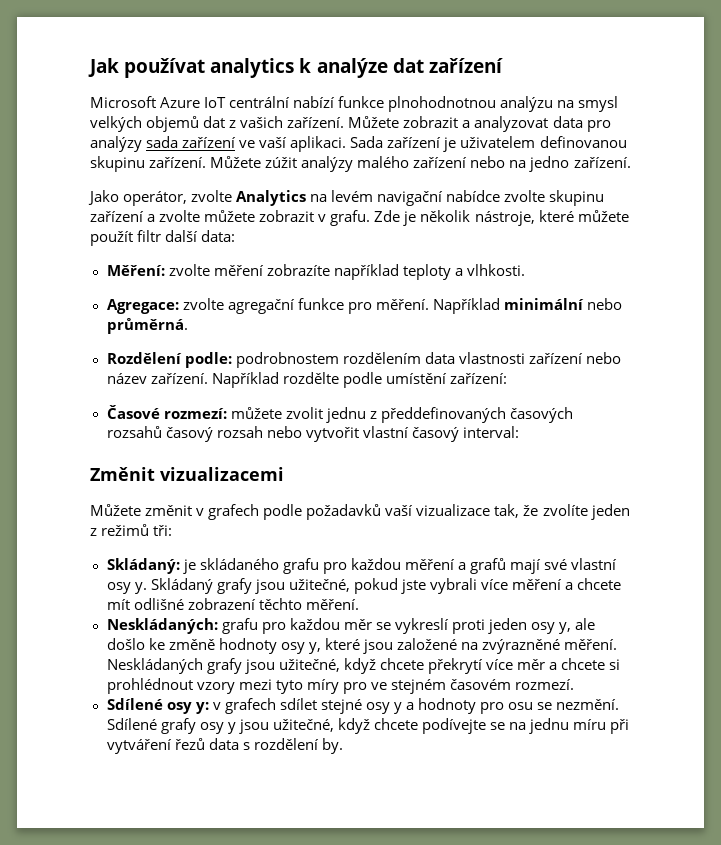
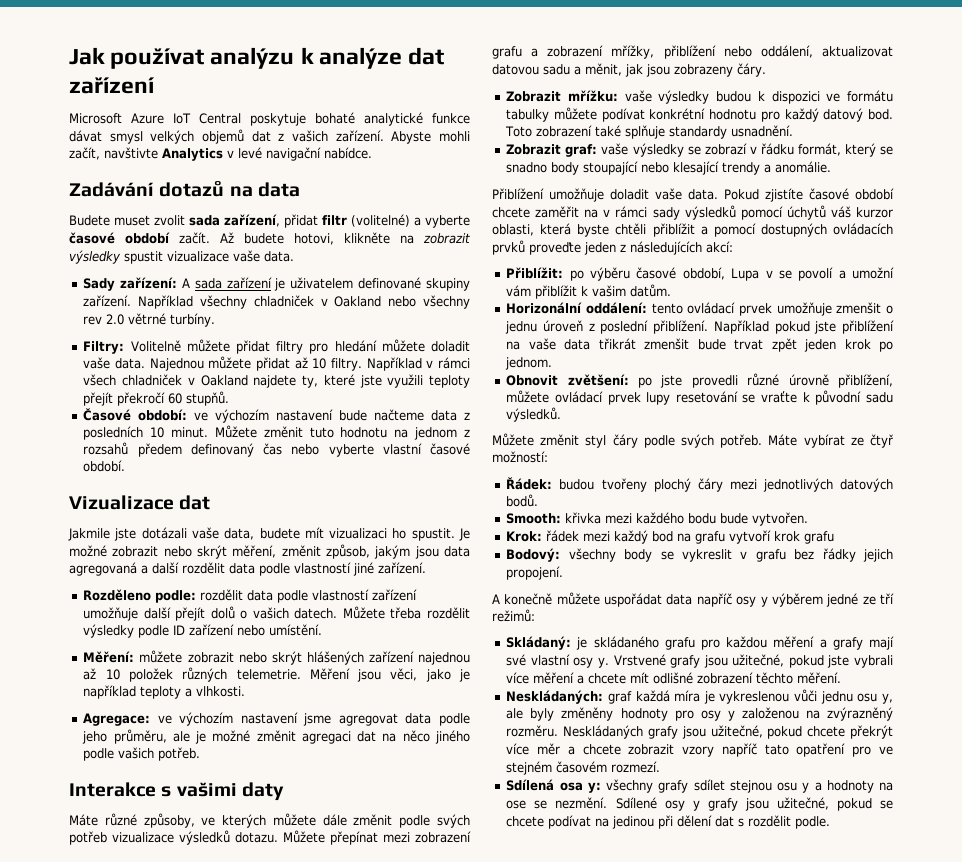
[210,58,295,78] analytics -> [210,47,295,69] analýzu
[229,96,575,112] centrální nabízí funkce plnohodnotnou analýzu na -> [199,112,470,126] [69,130,102,142] Central poskytuje bohaté analytické funkce dávat
[348,116,611,132] [90,136,627,152] [90,156,631,172] [88,190,605,206] [90,210,629,226] [90,230,236,246] [106,264,330,276] Můžete zobrazit a analyzovat data pro analýzy sada zařízení ve vaší aplikaci. Sada zařízení je uživatelem definovanou skupinu zařízení. Můžete zúžit analýzy malého zařízení nebo na jedno zařízení. // Jako operátor, zvolte Analytics na levém navigační nabídce zvolte skupinu zařízení a zvolte můžete zobrazit v grafu. Zde je několik nástroje, které můžete použít filtr další data: // Měření: zvolte měření zobrazíte -> [391,131,471,144] [69,147,372,161] [69,181,300,197] [69,214,470,228] [69,232,470,245] [69,250,294,264] [83,277,470,291] [83,295,470,309] [83,313,216,327] [83,339,470,354] [83,356,470,371] [83,374,471,388] [83,391,230,406] [83,408,470,423] [83,425,470,440] [83,442,470,457] [83,460,126,472] [69,495,211,510] [68,527,471,541] [69,544,470,559] [69,562,426,576] [83,589,418,603] [83,606,470,621] [83,624,323,638] [83,650,470,665] [83,667,471,682] Abyste mohli začít, navštivte Analytics v levé navigační nabídce. // Zadávání dotazů na data // Budete muset zvolit sada zařízení, přidat filtr (volitelné) a vyberte časové období začít. Až budete hotovi, klikněte na zobrazit výsledky spustit vizualizace vaše data. // Sady zařízení: A sada zařízení je uživatelem definované skupiny zařízení. Například všechny chladniček v Oakland nebo všechny rev 2.0 větrné turbíny. // Filtry: Volitelně můžete přidat filtry pro hledání můžete doladit vaše data. Najednou můžete přidat až 10 filtry. Například v rámci všech chladniček v Oakland najdete ty, které jste využili teploty přejít překročí 60 stupňů. // Časové období: ve výchozím nastavení bude načteme data z posledních 10 minut. Můžete změnit tuto hodnotu na jednom z rozsahů předem definovaný čas nebo vyberte vlastní časové období. // Vizualizace dat // Jakmile jste dotázali vaše data, budete mít vizualizaci ho spustit. Je možné zobrazit nebo skrýt měření, změnit způsob, jakým jsou data agregovaná a další rozdělit data podle vlastností jiné zařízení. // Rozděleno podle: rozdělit data podle vlastností zařízení umožňuje další přejít dolů o vašich datech. Můžete třeba rozdělit výsledky podle ID zařízení nebo umístění. // Měření: můžete zobrazit nebo skrýt hlášených zařízení najednou až 10 položek různých telemetrie. Měření jsou věci, jako je
[182,298,622,314] [106,318,188,334] [106,352,621,368] [106,372,507,388] [106,405,573,423] [106,426,519,442] [90,467,284,481] [90,504,630,520] [90,524,173,536] zvolte agregační funkce pro měření. Například minimální nebo průměrná. // Rozdělení podle: podrobnostem rozdělením data vlastnosti zařízení nebo název zařízení. Například rozdělte podle umístění zařízení: // Časové rozmezí: můžete zvolit jednu z předdefinovaných časových rozsahů časový rozsah nebo vytvořit vlastní časový interval: // Změnit vizualizacemi // Můžete změnit v grafech podle požadavků vaší vizualizace tak, že zvolíte jeden z režimů tři: -> [157,712,470,726] [82,729,470,744] [83,747,201,761] [69,782,284,801] [69,813,470,828] [69,830,471,845] [492,45,893,59] [492,63,766,77] [506,90,893,104] [506,107,893,122] [505,125,794,139] [506,143,893,157] [506,161,832,175] [492,188,894,202] [492,205,893,220] [492,223,893,237] [492,240,733,255] [506,267,894,281] [506,284,672,299] [506,302,893,316] [505,320,894,334] [506,338,894,352] [505,357,553,370] [506,373,893,388] [506,390,893,405] [506,407,562,422] [492,433,893,448] [492,451,548,463] [506,477,893,492] [506,494,539,507] [506,512,809,526] [506,530,835,544] [506,548,893,562] [506,566,564,580] [492,592,894,607] [492,609,535,622] ve výchozím nastavení jsme agregovat data podle jeho průměru, ale je možné změnit agregaci dat na něco jiného podle vašich potřeb. // Interakce s vašimi daty // Máte různé způsoby, ve kterých můžete dále změnit podle svých potřeb vizualizace výsledků dotazu. Můžete přepínat mezi zobrazení grafu a zobrazení mřížky, přiblížení nebo oddálení, aktualizovat datovou sadu a měnit, jak jsou zobrazeny čáry. // Zobrazit mřížku: vaše výsledky budou k dispozici ve formátu tabulky můžete podívat konkrétní hodnotu pro každý datový bod. Toto zobrazení také splňuje standardy usnadnění. // Zobrazit graf: vaše výsledky se zobrazí v řádku formát, který se snadno body stoupající nebo klesající trendy a anomálie. // Přiblížení umožňuje doladit vaše data. Pokud zjistíte časové období chcete zaměřit na v rámci sady výsledků pomocí úchytů váš kurzor oblasti, která byste chtěli přiblížit a pomocí dostupných ovládacích prvků proveďte jeden z následujících akcí: // Přiblížit: po výběru časové období, Lupa v se povolí a umožní vám přiblížit k vašim datům. // Horizonální oddálení: tento ovládací prvek umožňuje zmenšit o jednu úroveň z poslední přiblížení. Například pokud jste přiblížení na vaše data třikrát zmenšit bude trvat zpět jeden krok po jednom. // Obnovit zvětšení: po jste provedli různé úrovně přiblížení, můžete ovládací prvek lupy resetování se vraťte k původní sadu výsledků. // Můžete změnit styl čáry podle svých potřeb. Máte vybírat ze čtyř možností: // Řádek: budou tvořeny plochý čáry mezi jednotlivých datových bodů. // Smooth: křivka mezi každého bodu bude vytvořen. // Krok: řádek mezi každý bod na grafu vytvoří krok grafu // Bodový: všechny body se vykreslit v grafu bez řádky jejich propojení. // A konečně můžete uspořádat data napříč osy y výběrem jedné ze tří režimů:
[469,558,506,574] grafů -> [832,637,863,650] grafy
[150,578,213,594] Skládaný -> [613,654,666,666] Vrstvené
[221,618,596,634] [106,638,618,654] grafu pro každou měr se vykreslí proti jeden osy y, ale došlo ke změně hodnoty osy y, které jsou založené na zvýrazněné měření. -> [607,689,893,704] [506,707,893,721] [506,725,559,737] graf každá míra je vykreslenou vůči jednu osu y, ale byly změněny hodnoty pro osy y založenou na zvýrazněný rozměru.
[343,658,483,674] když chcete překrytí -> [767,725,893,739] pokud chcete překrýt
[609,659,621,670] [106,678,339,694] si prohlédnout vzory mezi tyto míry -> [628,743,846,757] zobrazit vzory napříč tato opatření
[106,698,390,714] Sdílené osy y: v grafech sdílet stejné osy -> [506,779,798,793] Sdílená osa y: všechny grafy sdílet stejnou osu
[480,702,534,714] pro osu -> [879,782,893,791] [506,800,527,809] na ose
[160,718,630,734] [106,738,343,754] grafy osy y jsou užitečné, když chcete podívejte se na jednu míru při vytváření řezů data s rozdělení by. -> [664,797,893,811] [506,815,831,829] osy y grafy jsou užitečné, pokud se chcete podívat na jedinou při dělení dat s rozdělit podle.

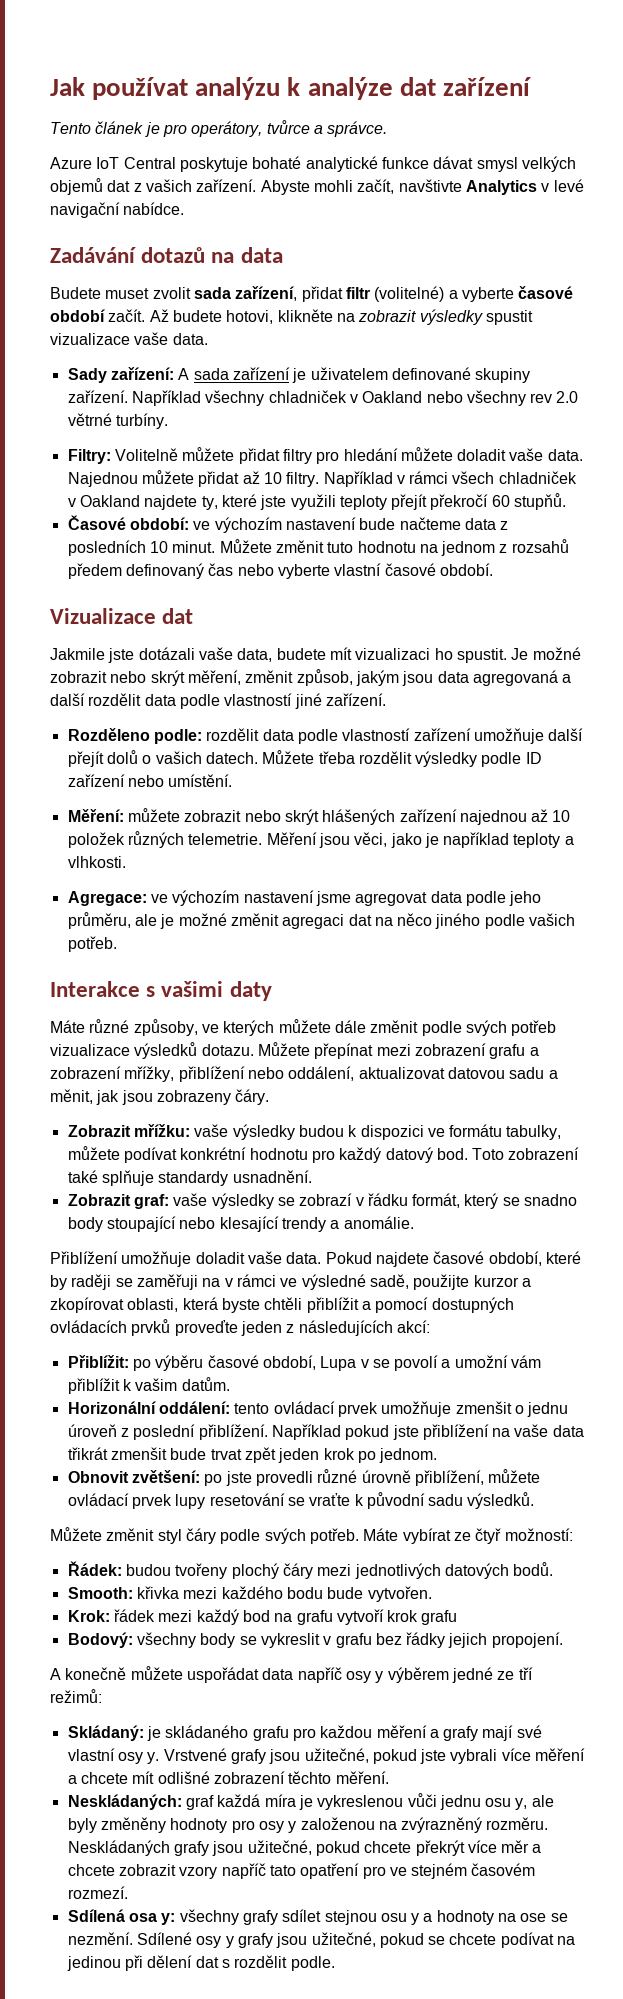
[69,113,122,124] Microsoft -> [50,120,388,137] Tento článek je pro operátory, tvůrce a správce. //
[506,109,550,122] tabulky -> [506,1125,562,1140] tabulky,
[765,188,894,202] [492,205,893,220] zjistíte časové období chcete zaměřit na v rámci sady výsledků pomocí úchytů váš kurzor -> [375,1251,581,1267] [50,1274,531,1290] [50,1297,124,1313] najdete časové období, které by raději se zaměřuji na v rámci ve výsledné sadě, použijte kurzor a zkopírovat

